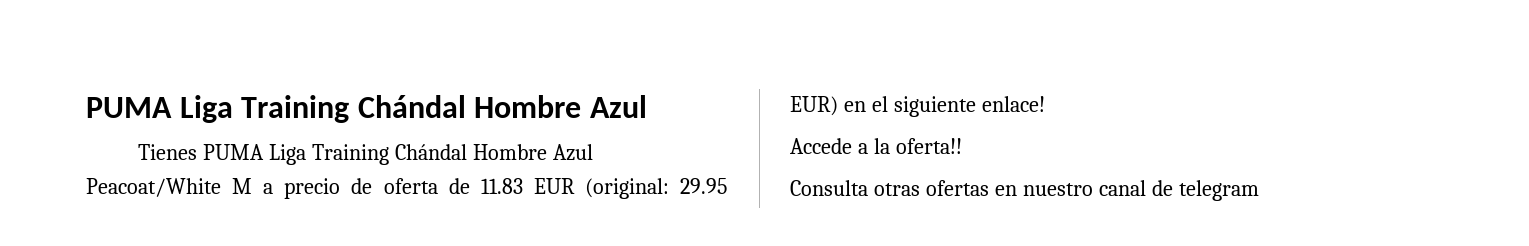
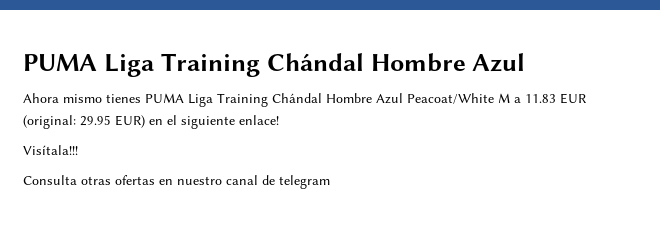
[138,144,198,160] Tienes -> [23,93,141,103] Ahora mismo tienes
[284,178,470,199] precio de oferta de -> (521, 100) none
[790,138,962,154] Accede a la oferta!! -> [23,145,78,155] Visítala!!!

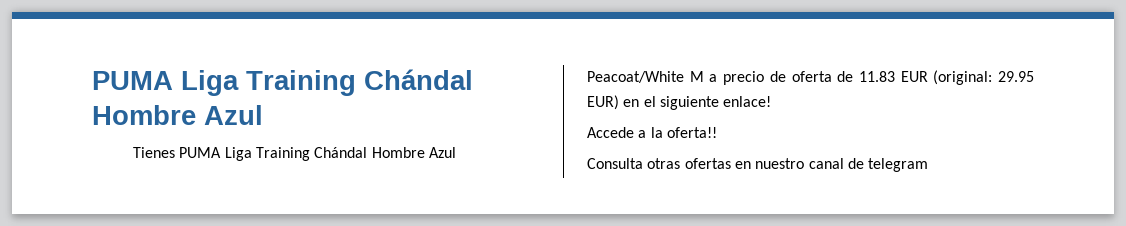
[23,93,141,103] Ahora mismo tienes -> [133,147,176,158] Tienes
(521, 100) none -> [723,71,854,85] precio de oferta de
[23,145,78,155] Visítala!!! -> [587,127,717,138] Accede a la oferta!!

